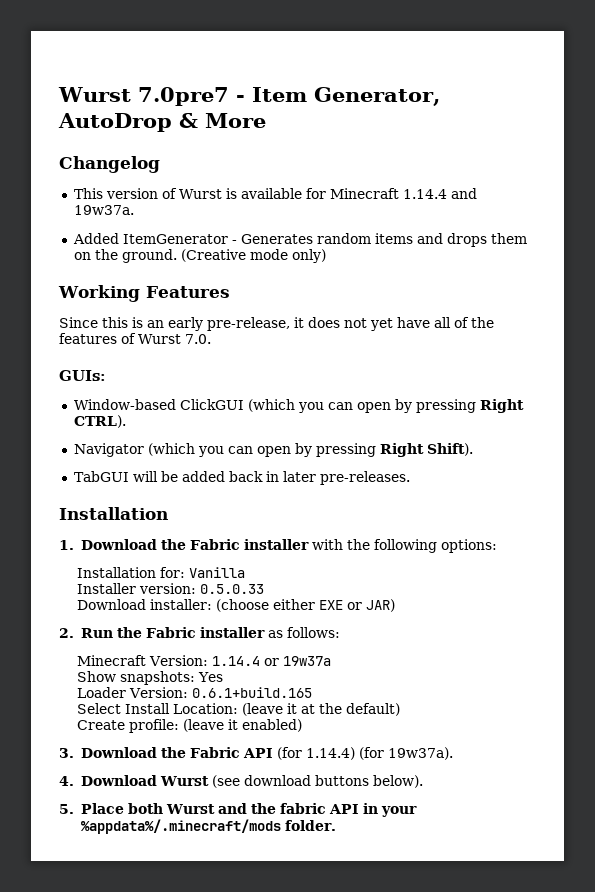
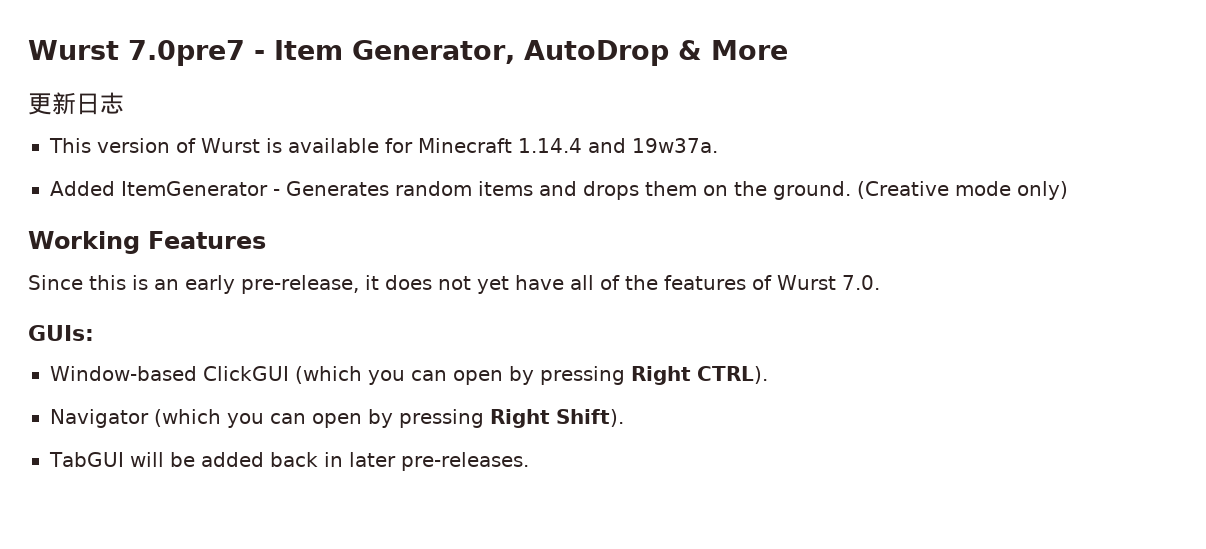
[59,156,160,173] Changelog -> [28,92,124,115] 更新日志
[59,507,168,520] [59,539,497,553] [76,567,245,578] [76,583,264,594] [76,599,395,612] [59,627,340,638] [76,655,331,666] [76,671,223,685] [76,687,312,698] [76,703,400,716] [76,719,302,733] [59,747,453,760] [59,775,423,788] [59,803,417,817] [80,819,336,834] // Installation // 1. Download the Fabric installer with the following options: // Installation for: Vanilla // Installer version: 0.5.0.33 // Download installer: (choose either EXE or JAR) // 2. Run the Fabric installer as follows: // Minecraft Version: 1.14.4 or 19w37a // Show snapshots: Yes // Loader Version: 0.6.1+build.165 // Select Install Location: (leave it at the default) // Create profile: (leave it enabled) // 3. Download the Fabric API (for 1.14.4) (for 19w37a). // 4. Download Wurst (see download buttons below). // 5. Place both Wurst and the fabric API in your %appdata%/.minecraft/mods folder. -> (529, 461) none

